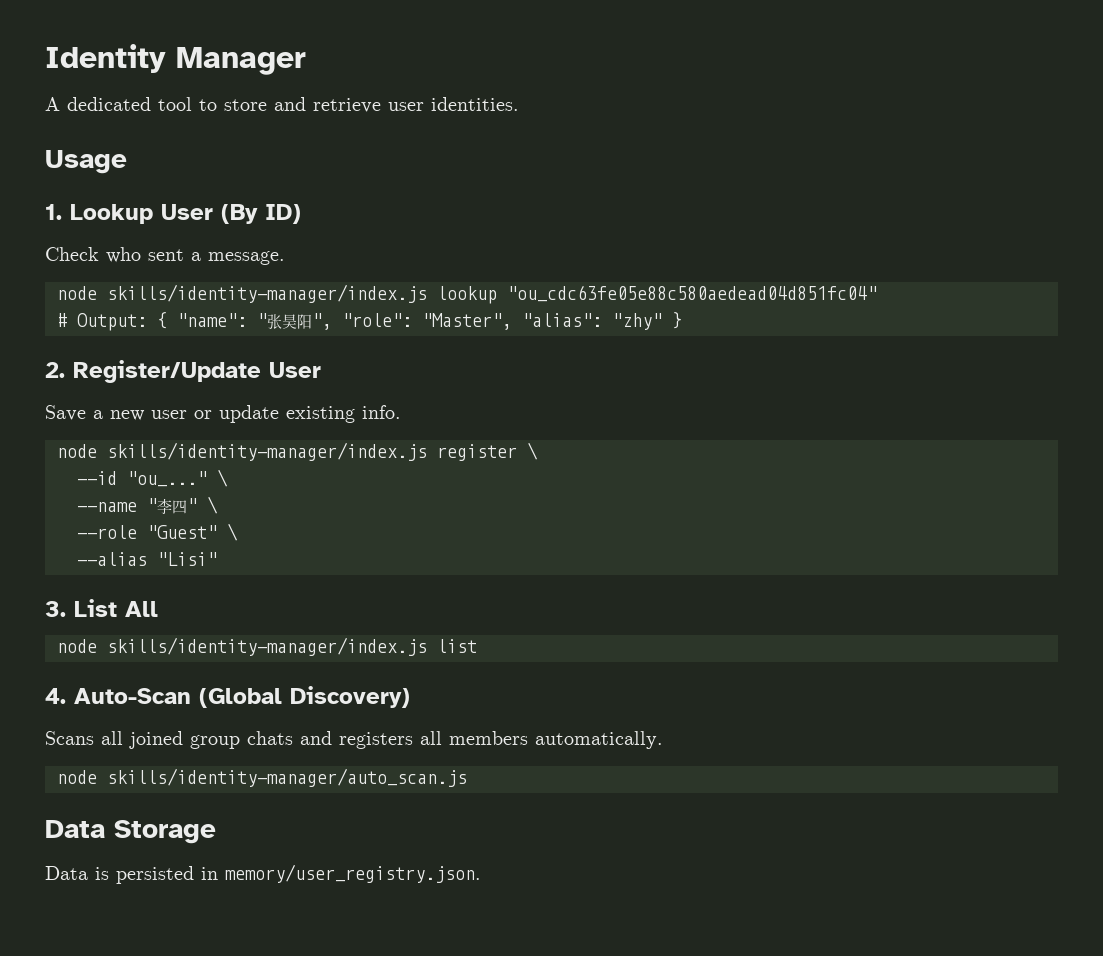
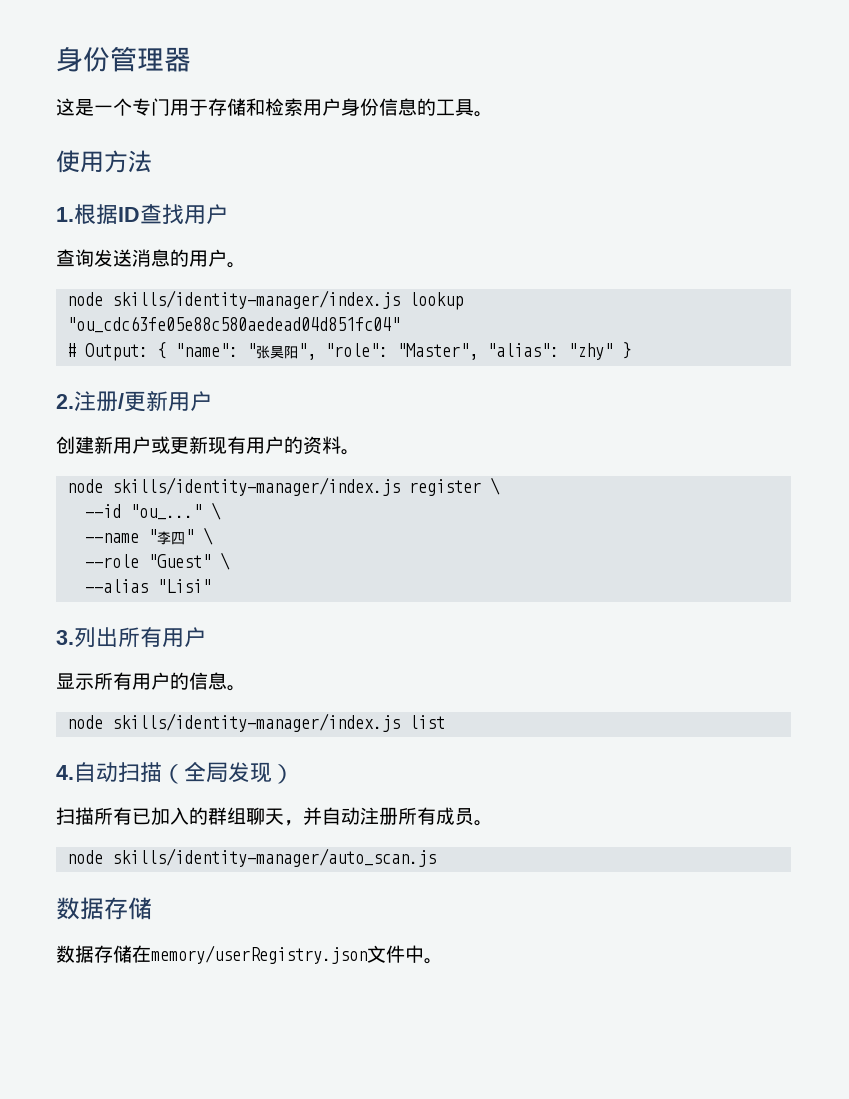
[45,44,306,75] [45,97,519,113] [45,150,127,174] [45,204,301,224] [45,247,285,265] Identity Manager // A dedicated tool to store and retrieve user identities. // Usage // 1. Lookup User (By ID) // Check who sent a message. -> [56,46,191,72] [56,98,493,117] [56,150,152,173] [56,204,228,224] [56,249,246,268] 身份管理器 // 这是一个专门用于存储和检索用户身份信息的工具。 // 使用方法 // 1.根据ID查找用户 // 查询发送消息的用户。
[73,360,321,383] [45,405,401,423] Register/Update User // Save a new user or update existing info. -> [74,391,212,412] [56,436,360,455] 注册/更新用户 // 创建新用户或更新现有用户的资料。
[74,599,158,617] [57,637,477,656] [45,686,410,708] [45,731,663,749] [57,768,467,787] [45,820,216,844] [45,864,481,884] List All // node skills/identity-manager/index.js list // 4. Auto-Scan (Global Discovery) // Scans all joined group chats and registers all members automatically. // node skills/identity-manager/auto_scan.js // Data Storage // Data is persisted in memory/user_registry.json. -> [74,627,206,648] [56,672,246,691] [67,713,446,732] [56,762,294,784] [56,807,493,826] [67,848,437,867] [56,897,152,920] [56,945,443,964] 列出所有用户 // 显示所有用户的信息。 // node skills/identity-manager/index.js list // 4.自动扫描（全局发现） // 扫描所有已加入的群组聊天，并自动注册所有成员。 // node skills/identity-manager/auto_scan.js // 数据存储 // 数据存储在memory/userRegistry.json文件中。

